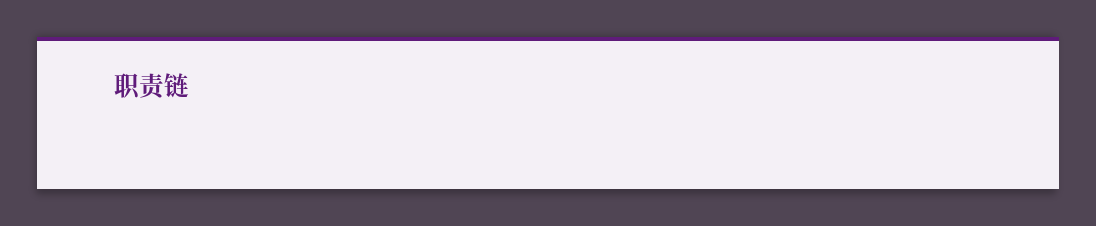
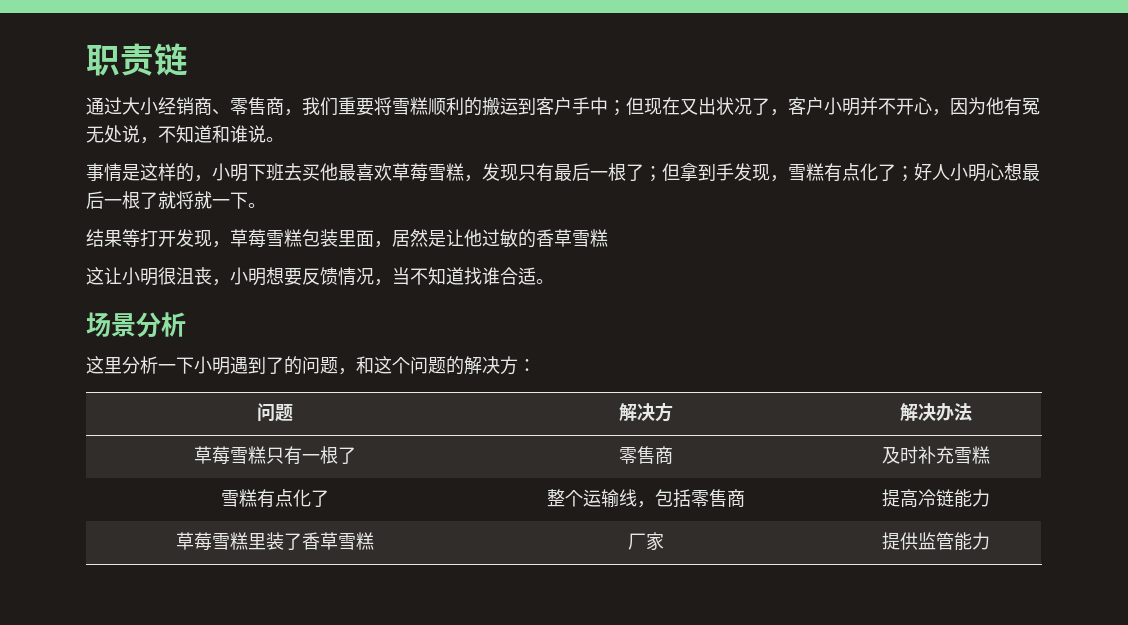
(189, 85) none -> [86,97,1040,116] [86,125,284,144] [86,163,1040,182] [86,191,266,209] [86,229,608,248] [86,267,554,286] [86,312,186,338] [86,356,536,375] [256,403,293,422] [619,402,673,422] [899,403,972,421] [193,446,356,465] [619,446,673,464] [881,446,990,464] [220,489,329,508] [547,489,745,508] [881,489,990,508] [175,532,374,551] [628,532,664,551] [881,532,990,551] // 通过大小经销商、零售商，我们重要将雪糕顺利的搬运到客户手中；但现在又出状况了，客户小明并不开心，因为他有冤无处说，不知道和谁说。 // 事情是这样的，小明下班去买他最喜欢草莓雪糕，发现只有最后一根了；但拿到手发现，雪糕有点化了；好人小明心想最后一根了就将就一下。 // 结果等打开发现，草莓雪糕包装里面，居然是让他过敏的香草雪糕 // 这让小明很沮丧，小明想要反馈情况，当不知道找谁合适。 // 场景分析 // 这里分析一下小明遇到了的问题，和这个问题的解决方： // 问题 | 解决方 | 解决办法 // 草莓雪糕只有一根了 | 零售商 | 及时补充雪糕 // 雪糕有点化了 | 整个运输线，包括零售商 | 提高冷链能力 // 草莓雪糕里装了香草雪糕 | 厂家 | 提供监管能力

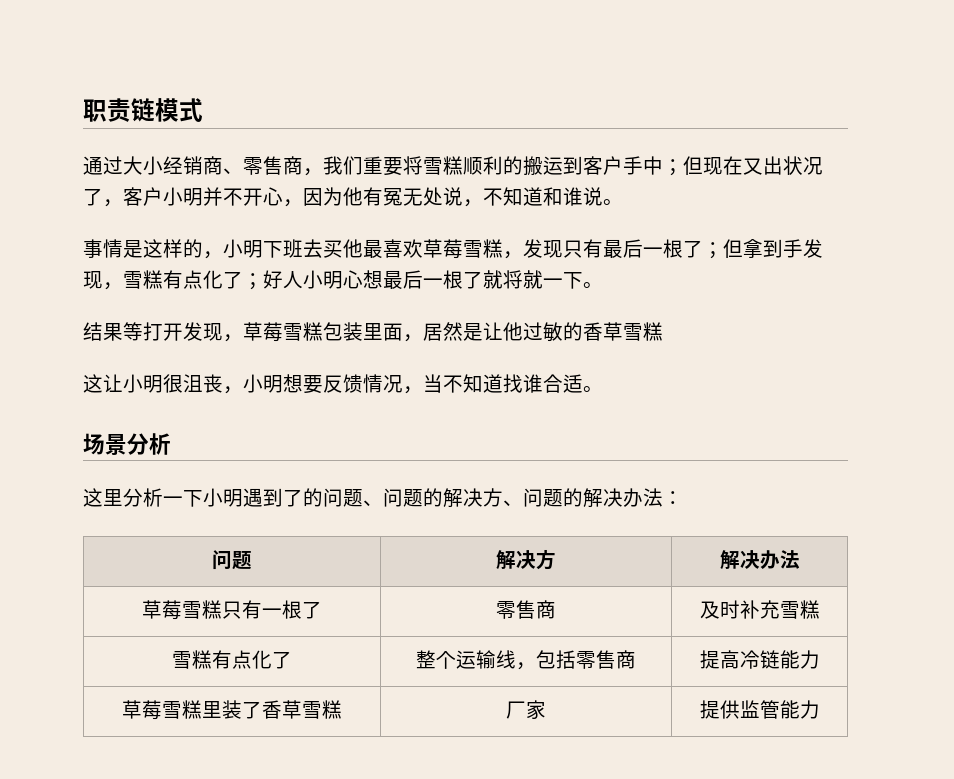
(188, 59) none -> [155,98,203,122] 模式
[338,356,410,375] ，和这个 -> [363,500,383,506] 、
(518, 365) none -> [503,488,663,508] 、问题的解决办法

